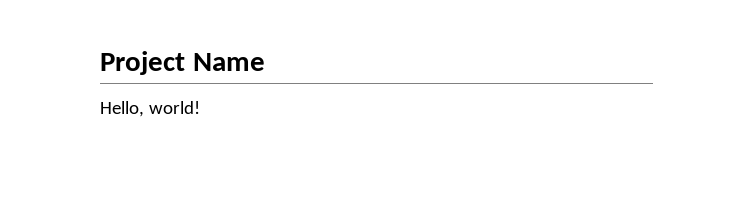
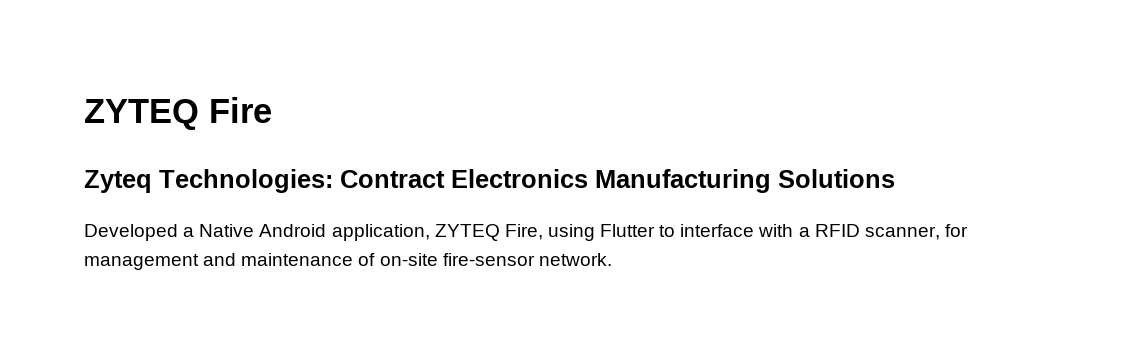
[100,51,265,75] [100,101,200,117] Project Name // Hello, world! -> [84,97,272,130] [84,169,895,193] [84,224,968,241] [84,253,612,270] ZYTEQ Fire // Zyteq Technologies: Contract Electronics Manufacturing Solutions // Developed a Native Android application, ZYTEQ Fire, using Flutter to interface with a RFID scanner, for management and maintenance of on-site fire-sensor network.

